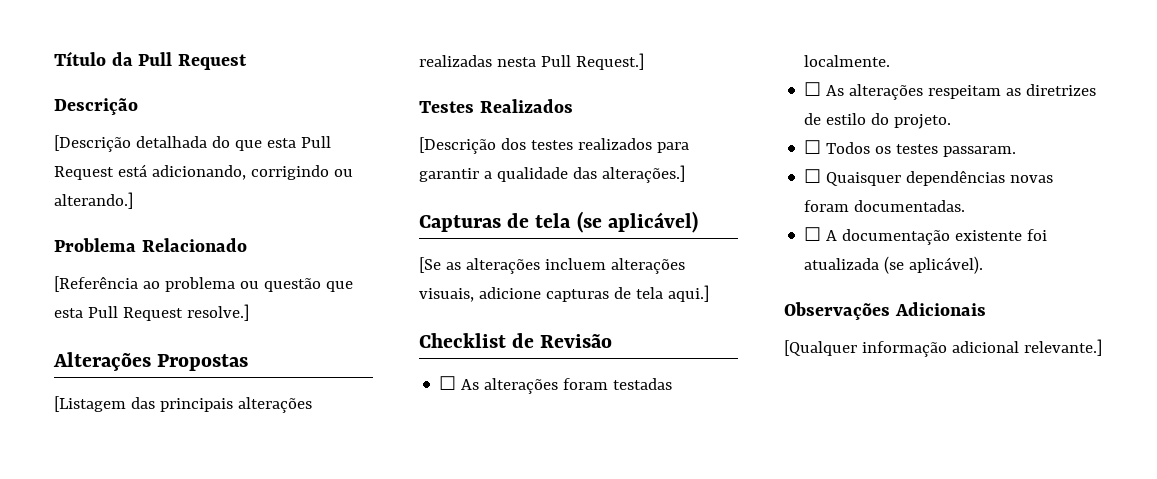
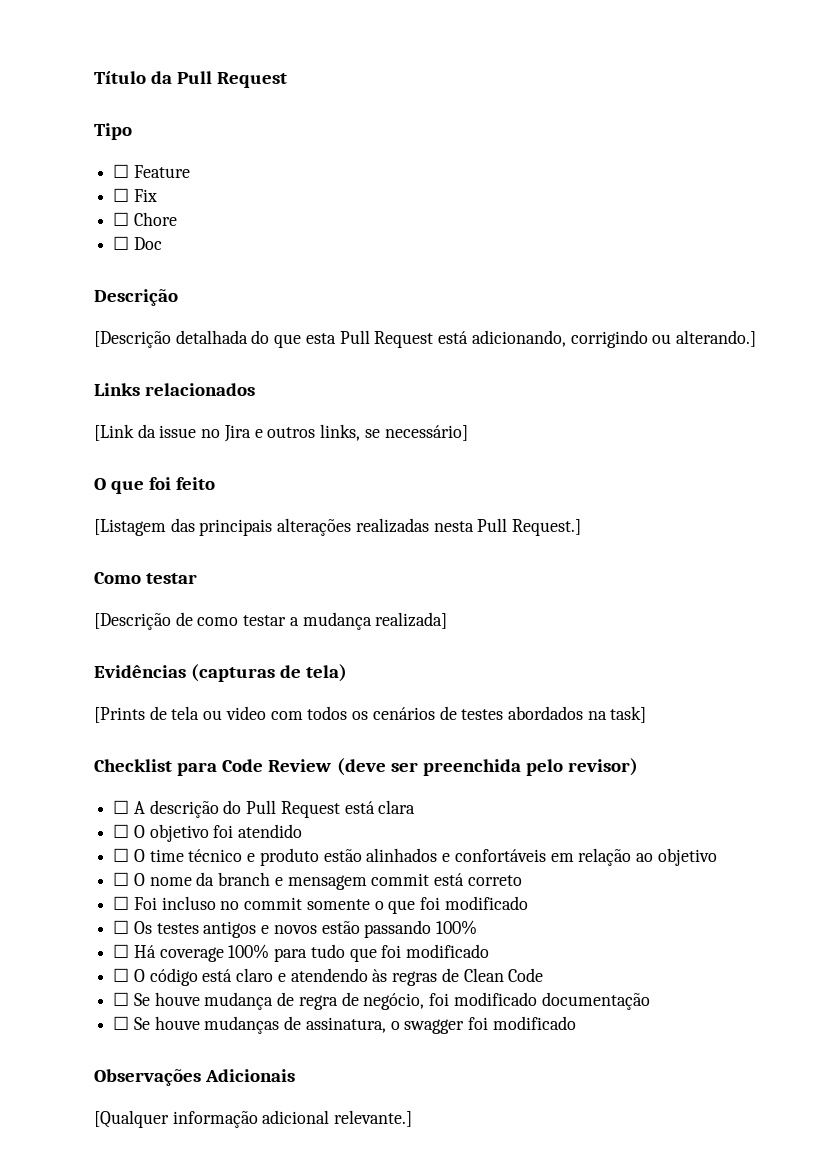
(247, 62) none -> [94,123,132,140] [113,164,190,178] [113,188,157,202] [113,212,177,226] [113,236,162,250] // Tipo // ☐ Feature // ☐ Fix // ☐ Chore // ☐ Doc
[54,238,247,252] [54,276,353,292] [54,304,249,321] [53,352,249,371] Problema Relacionado // [Referência ao problema ou questão que esta Pull Request resolve.] // Alterações Propostas -> [94,383,256,396] [94,424,468,442] [94,477,216,494] Links relacionados // [Link da issue no Jira e outros links, se necessário] // O que foi feito
[419,99,573,113] [419,137,689,154] [419,165,685,183] [419,211,698,233] [419,257,685,274] [419,285,709,302] [419,333,613,348] [439,376,673,394] [804,55,891,67] [804,82,1097,100] [804,113,952,129] [804,140,1017,157] [804,169,1054,186] [804,200,966,212] [804,227,1048,245] [804,256,984,274] Testes Realizados // [Descrição dos testes realizados para garantir a qualidade das alterações.] // Capturas de tela (se aplicável) // [Se as alterações incluem alterações visuais, adicione capturas de tela aqui.] // Checklist de Revisão // ☐ As alterações foram testadas localmente. // ☐ As alterações respeitam as diretrizes de estilo do projeto. // ☐ Todos os testes passaram. // ☐ Quaisquer dependências novas foram documentadas. // ☐ A documentação existente foi atualizada (se aplicável). -> [94,572,198,584] [94,612,448,630] [94,664,348,682] [94,706,647,723] [94,758,639,776] [113,800,416,818] [113,824,303,842] [113,848,717,866] [113,872,522,890] [113,896,528,914] [113,920,478,938] [113,944,490,962] [113,968,544,986] [113,992,650,1010] [113,1016,576,1034] Como testar // [Descrição de como testar a mudança realizada] // Evidências (capturas de tela) // [Prints de tela ou video com todos os cenários de testes abordados na task] // Checklist para Code Review (deve ser preenchida pelo revisor) // ☐ A descrição do Pull Request está clara // ☐ O objetivo foi atendido // ☐ O time técnico e produto estão alinhados e confortáveis em relação ao objetivo // ☐ O nome da branch e mensagem commit está correto // ☐ Foi incluso no commit somente o que foi modificado // ☐ Os testes antigos e novos estão passando 100% // ☐ Há coverage 100% para tudo que foi modificado // ☐ O código está claro e atendendo às regras de Clean Code // ☐ Se houve mudança de regra de negócio, foi modificado documentação // ☐ Se houve mudanças de assinatura, o swagger foi modificado

